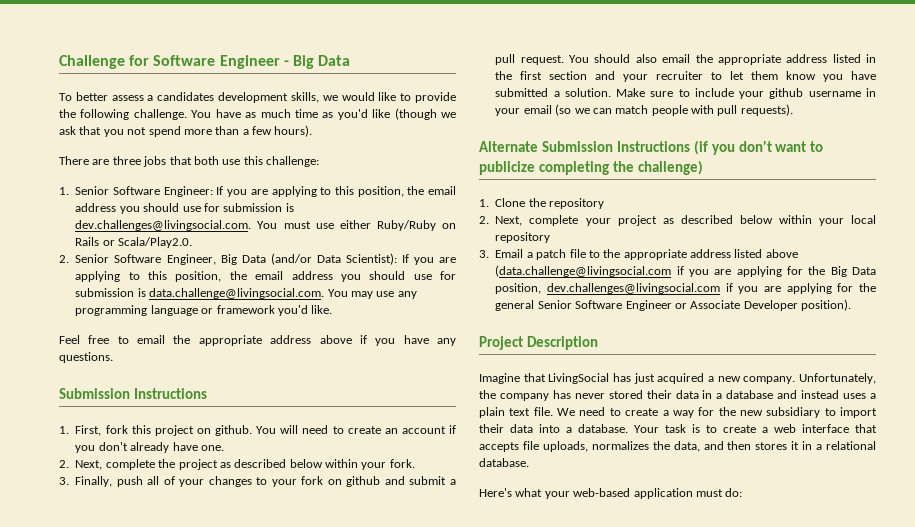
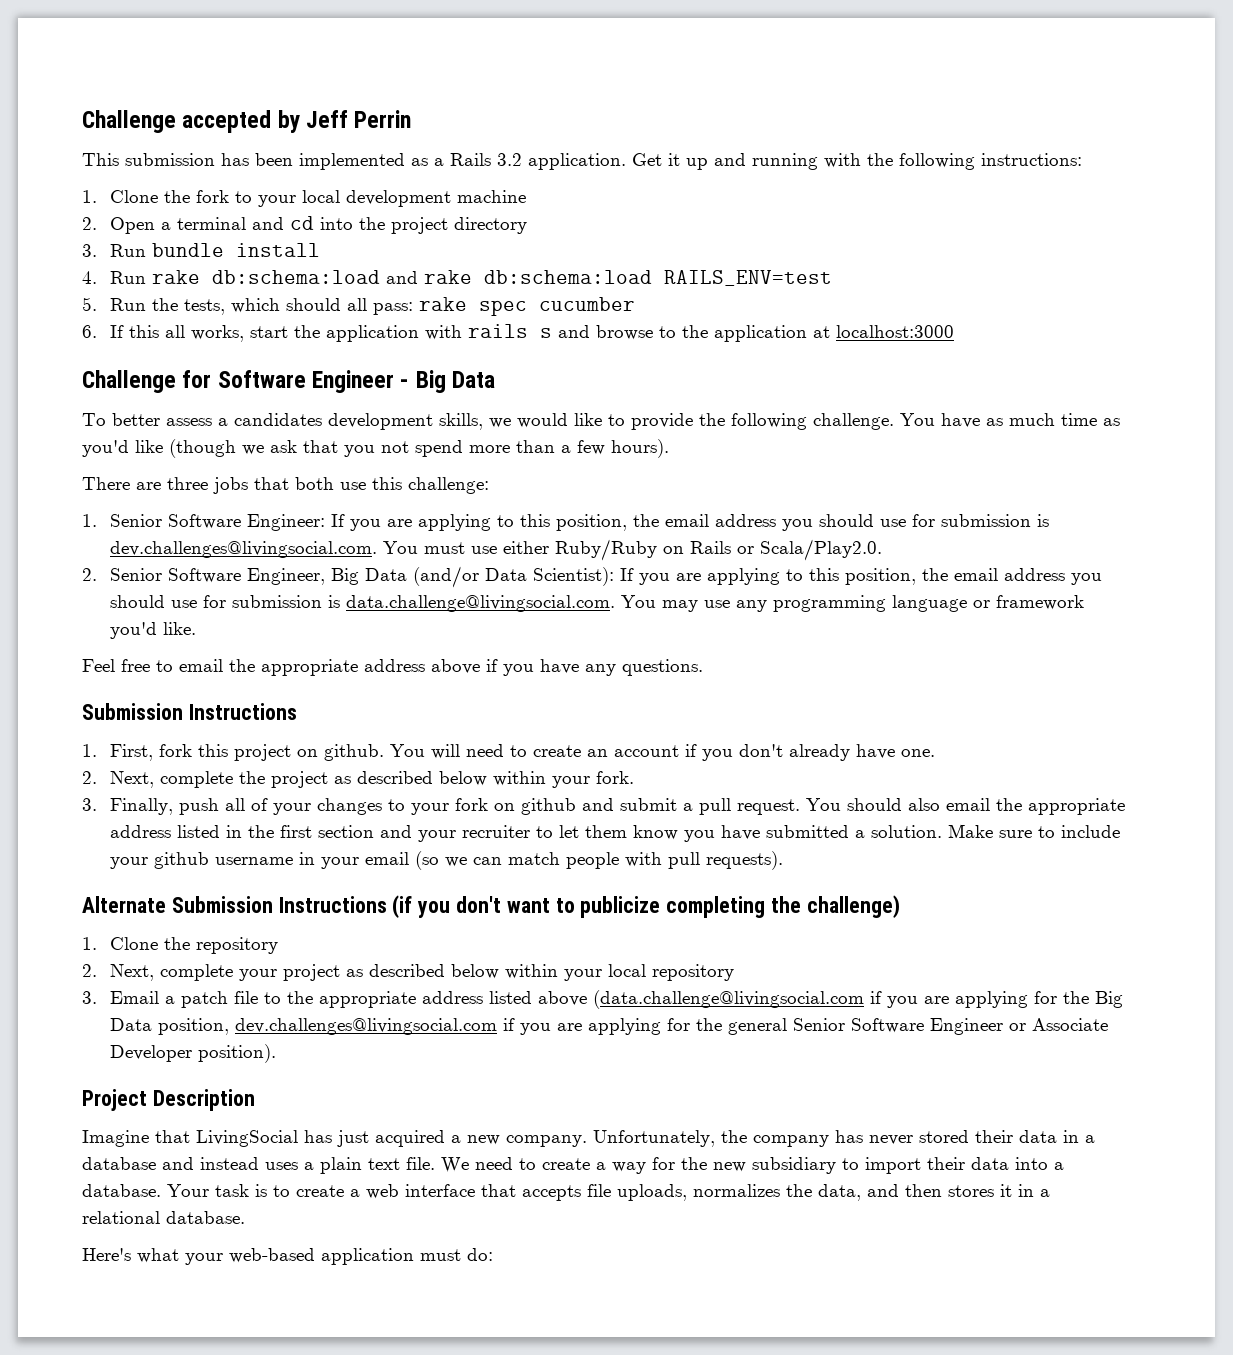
[59,55,125,69] Challenge -> [82,110,412,133] [82,153,1082,170] [82,190,526,207] [82,216,527,234] [82,243,320,257] [82,270,832,286] [82,297,635,316] [82,324,954,342] [82,370,176,393] Challenge accepted by Jeff Perrin // This submission has been implemented as a Rails 3.2 application. Get it up and running with the following instructions: // 1. Clone the fork to your local development machine // 2. Open a terminal and cd into the project directory // 3. Run bundle install // 4. Run rake db:schema:load and rake db:schema:load RAILS_ENV=test // 5. Run the tests, which should all pass: rake spec cucumber // 6. If this all works, start the application with rails s and browse to the application at localhost:3000 // Challenge

